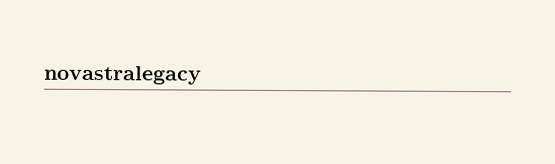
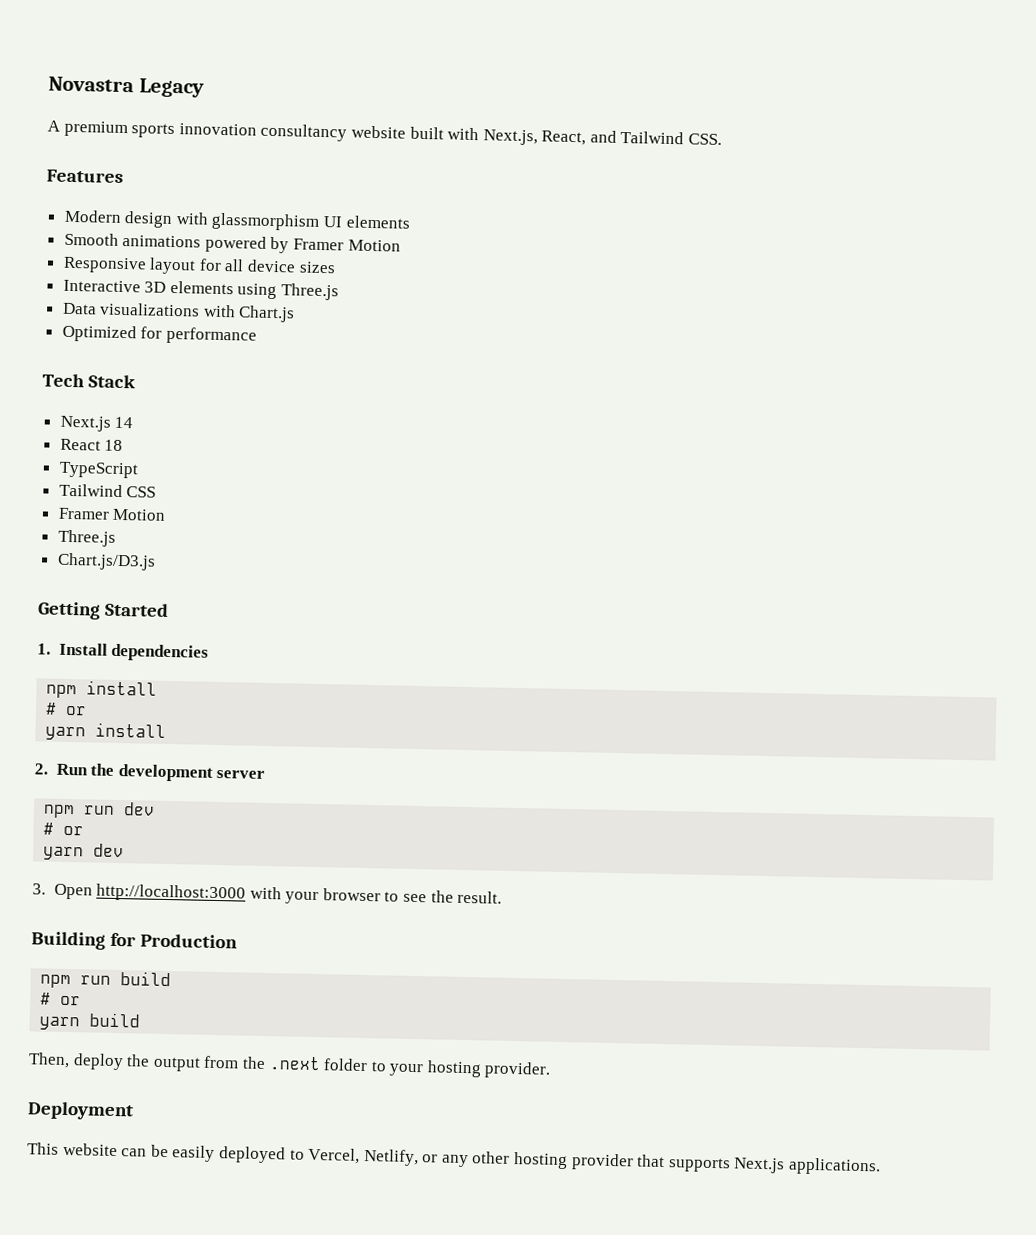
[43,65,202,85] novastralegacy -> [48,76,204,98] [47,120,723,146] [46,169,123,183] [63,209,411,231] [63,232,401,254] [62,256,336,275] [62,279,340,301] [62,302,296,323] [61,324,257,345] [42,373,137,389] [59,415,134,432] [59,438,124,452] [58,461,139,479] [58,483,157,498] [57,507,167,521] [57,529,116,547] [56,552,156,571] [37,601,170,620] [37,642,210,662] [46,680,158,699] [45,702,88,716] [45,722,167,741] [34,763,266,782] [43,802,156,819] [43,822,85,836] [43,843,125,861] [32,883,503,905] [31,931,239,950] [40,971,172,989] [40,992,82,1006] [39,1012,141,1031] [28,1052,552,1079] [27,1101,134,1121] [27,1142,882,1176] Novastra Legacy // A premium sports innovation consultancy website built with Next.js, React, and Tailwind CSS. // Features // Modern design with glassmorphism UI elements // Smooth animations powered by Framer Motion // Responsive layout for all device sizes // Interactive 3D elements using Three.js // Data visualizations with Chart.js // Optimized for performance // Tech Stack // Next.js 14 // React 18 // TypeScript // Tailwind CSS // Framer Motion // Three.js // Chart.js/D3.js // Getting Started // 1. Install dependencies // npm install // # or // yarn install // 2. Run the development server // npm run dev // # or // yarn dev // 3. Open http://localhost:3000 with your browser to see the result. // Building for Production // npm run build // # or // yarn build // Then, deploy the output from the .next folder to your hosting provider. // Deployment // This website can be easily deployed to Vercel, Netlify, or any other hosting provider that supports Next.js applications.

